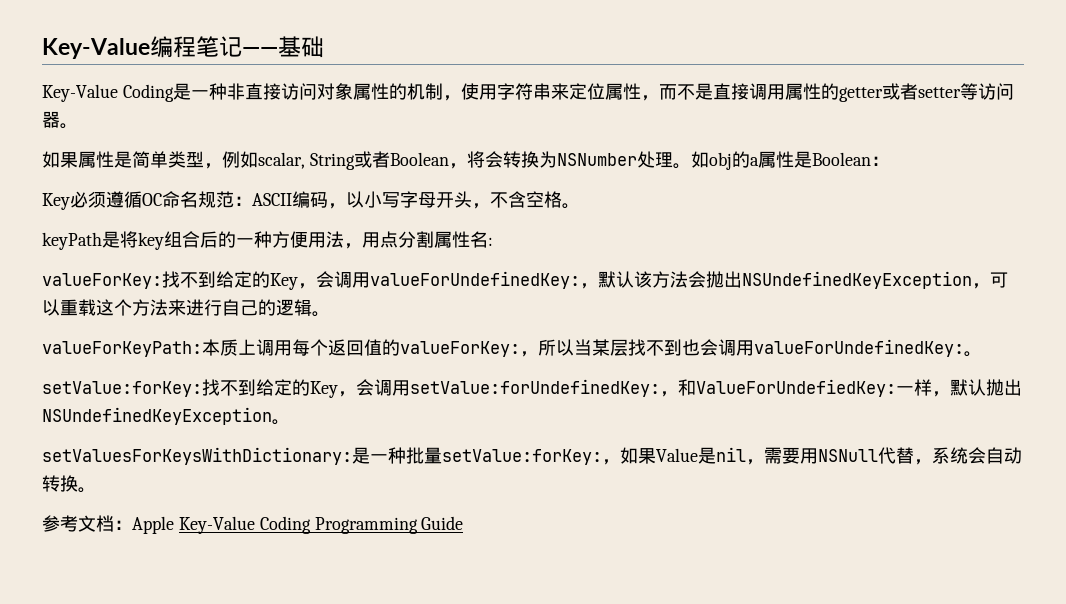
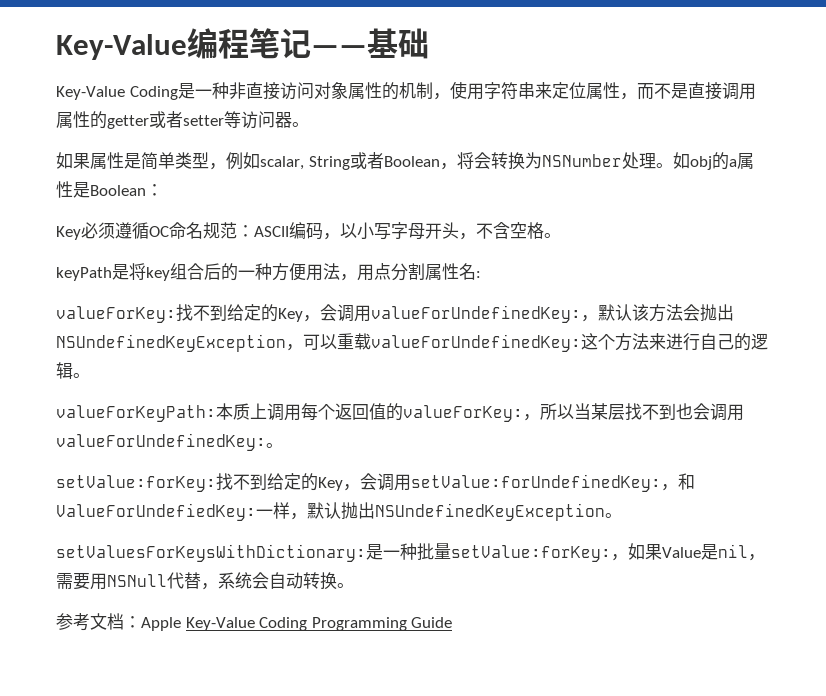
(96, 307) none -> [371,334,581,352] valueForUndefinedKey:

